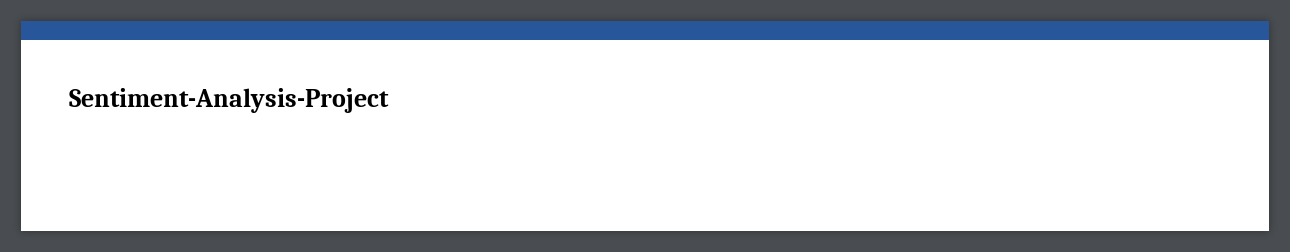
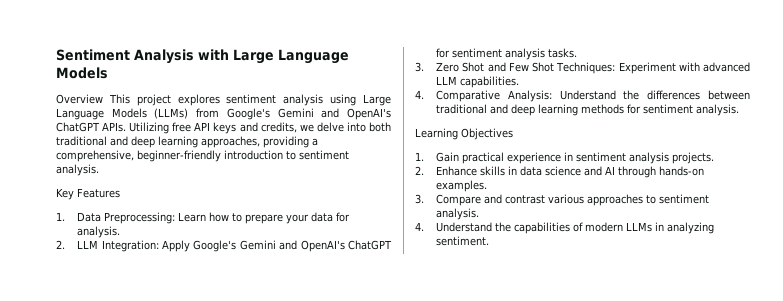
[69,88,389,113] Sentiment-Analysis-Project -> [56,49,349,64] [56,67,108,79] [56,94,391,106] [56,108,392,120] [56,122,391,134] [56,136,318,148] [56,150,349,162] [56,164,99,176] [56,188,120,200] [56,212,351,224] [77,226,121,238] [56,240,392,252] [436,48,578,60] [415,62,750,74] [436,76,520,88] [415,90,750,102] [436,104,740,116] [415,128,513,140] [415,152,715,164] [415,166,705,178] [436,180,488,192] [415,194,710,206] [436,208,480,220] [415,222,715,234] [436,236,490,246] Sentiment Analysis with Large Language Models // Overview This project explores sentiment analysis using Large Language Models (LLMs) from Google's Gemini and OpenAI's ChatGPT APIs. Utilizing free API keys and credits, we delve into both traditional and deep learning approaches, providing a comprehensive, beginner-friendly introduction to sentiment analysis. // Key Features // 1. Data Preprocessing: Learn how to prepare your data for analysis. // 2. LLM Integration: Apply Google's Gemini and OpenAI's ChatGPT for sentiment analysis tasks. // 3. Zero Shot and Few Shot Techniques: Experiment with advanced LLM capabilities. // 4. Comparative Analysis: Understand the differences between traditional and deep learning methods for sentiment analysis. // Learning Objectives // 1. Gain practical experience in sentiment analysis projects. // 2. Enhance skills in data science and AI through hands-on examples. // 3. Compare and contrast various approaches to sentiment analysis. // 4. Understand the capabilities of modern LLMs in analyzing sentiment.

